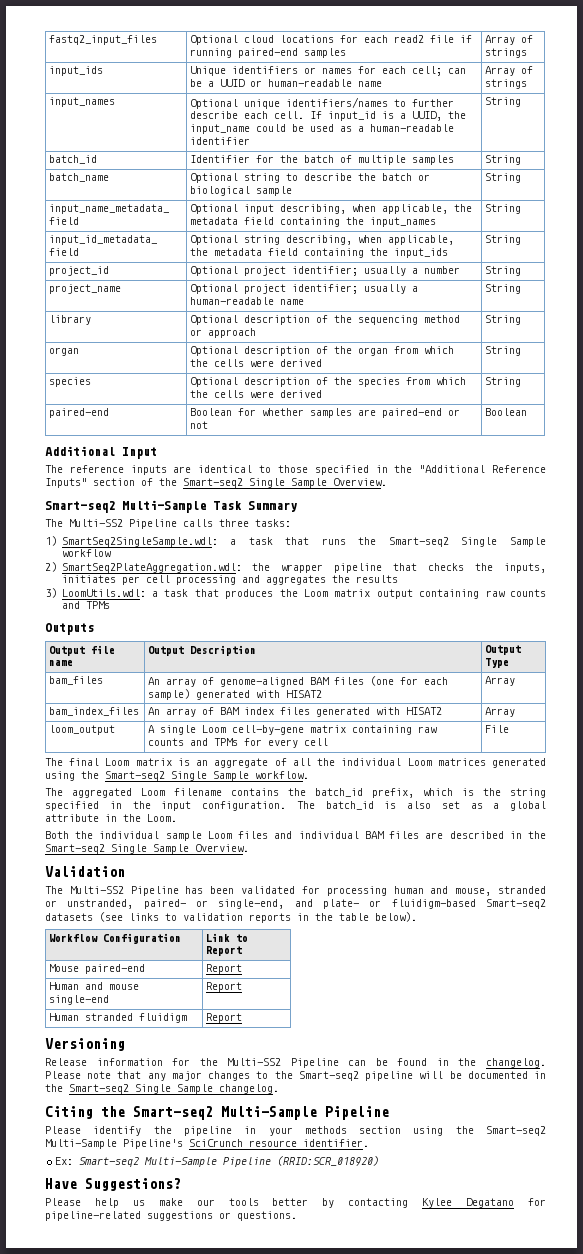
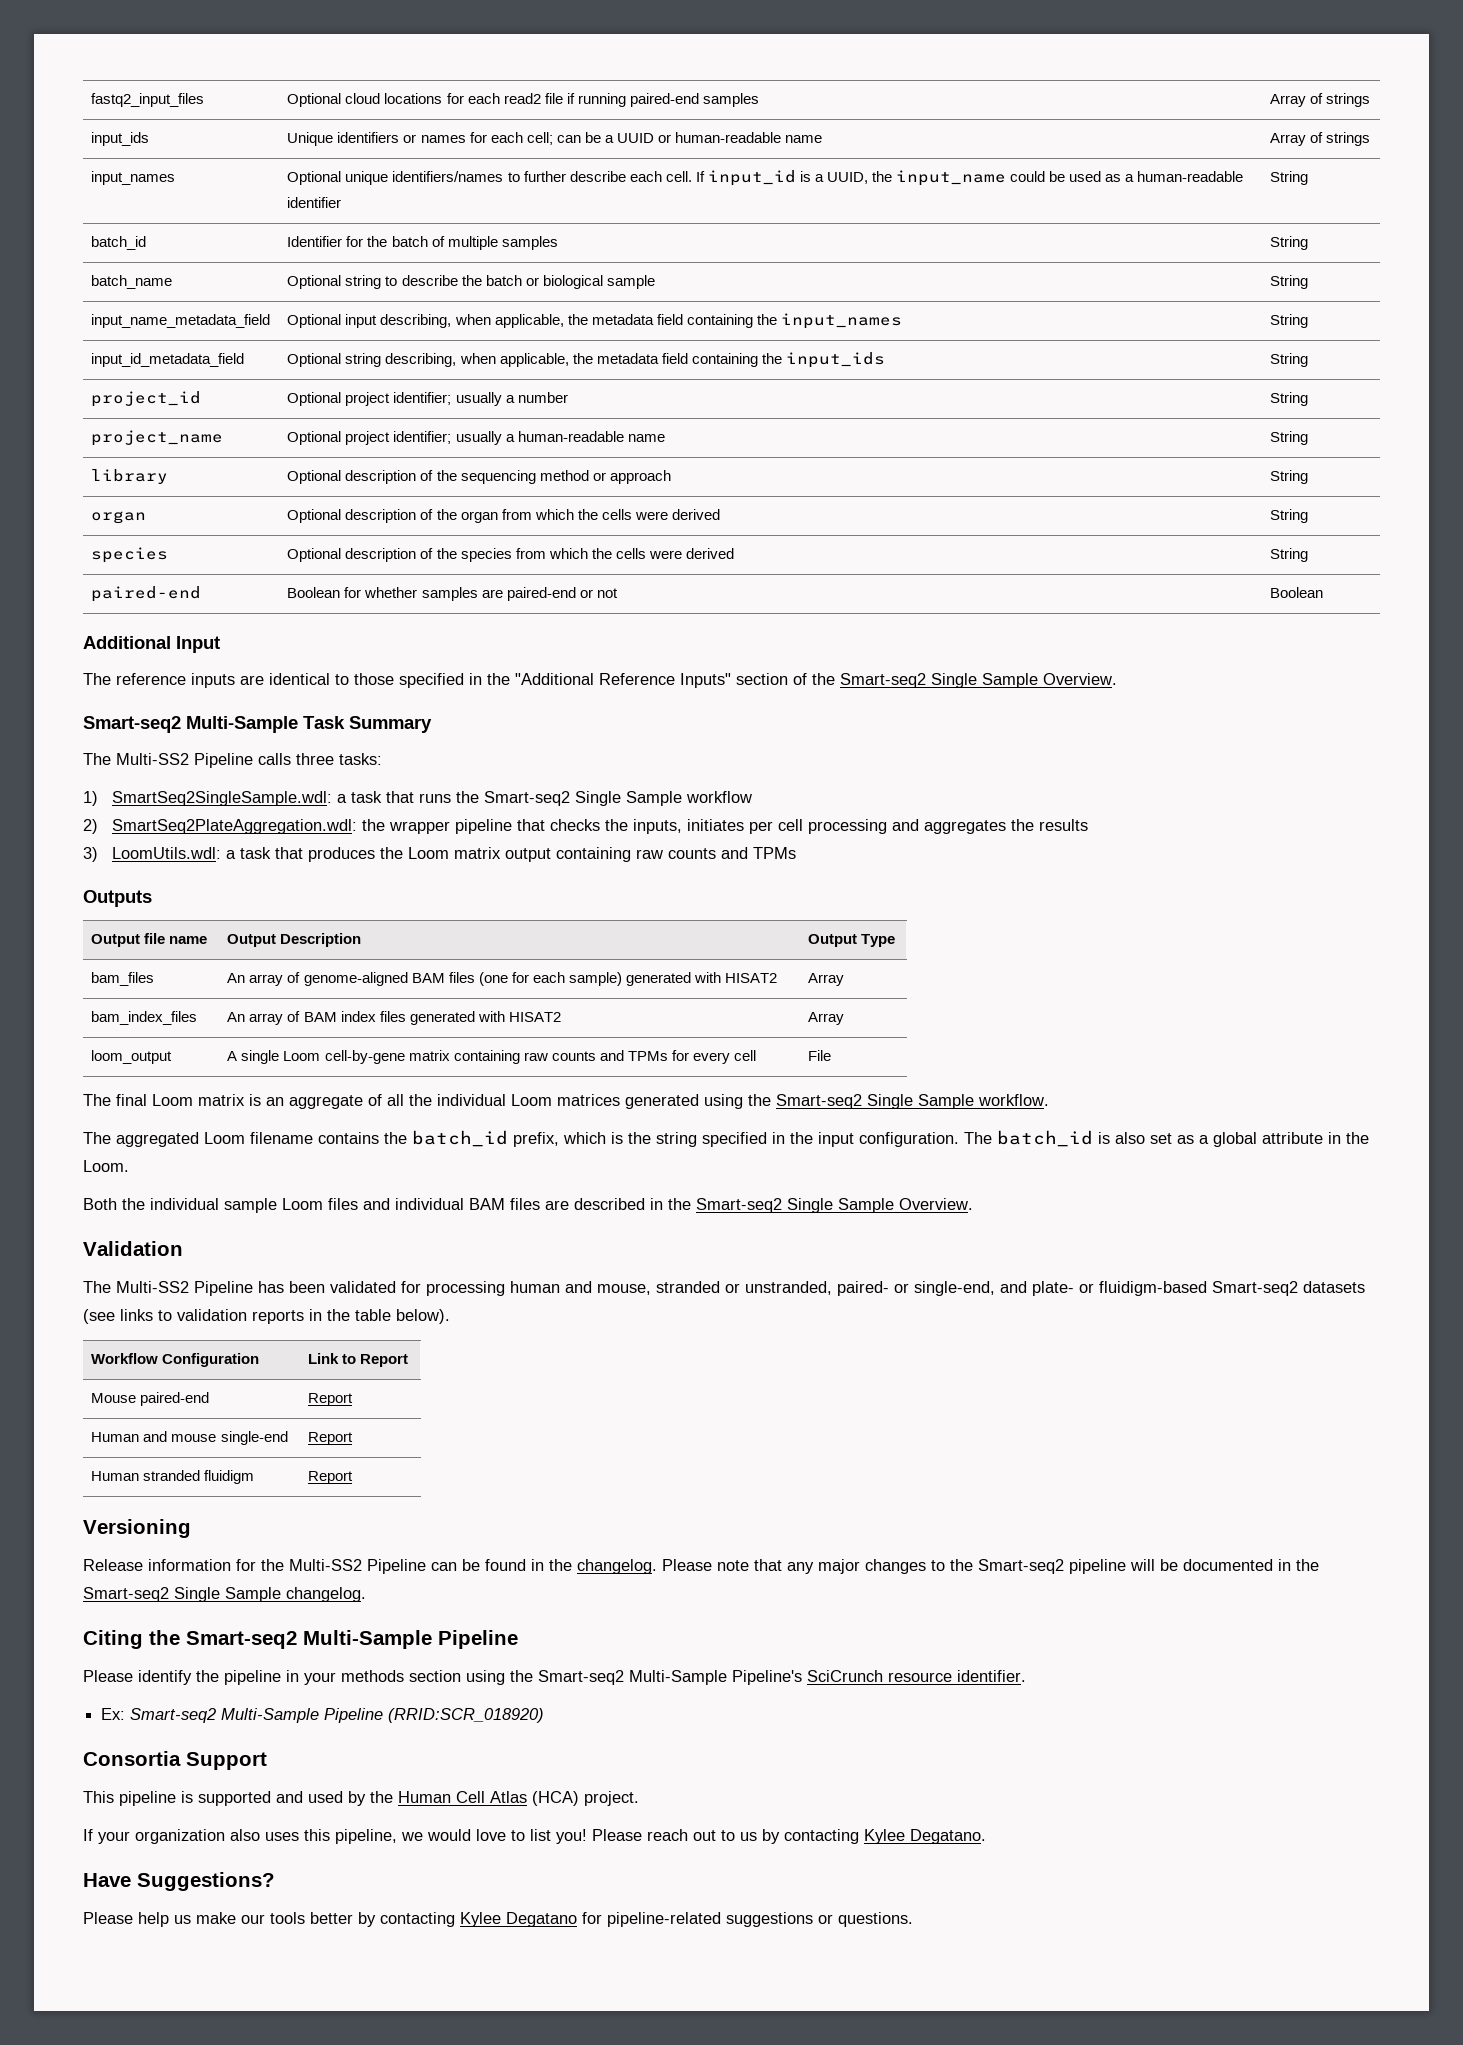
(379, 1161) none -> [83,1751,267,1770] [83,1791,639,1806] [83,1829,986,1844] // Consortia Support // This pipeline is supported and used by the Human Cell Atlas (HCA) project. // If your organization also uses this pipeline, we would love to list you! Please reach out to us by contacting Kylee Degatano.

